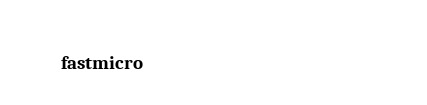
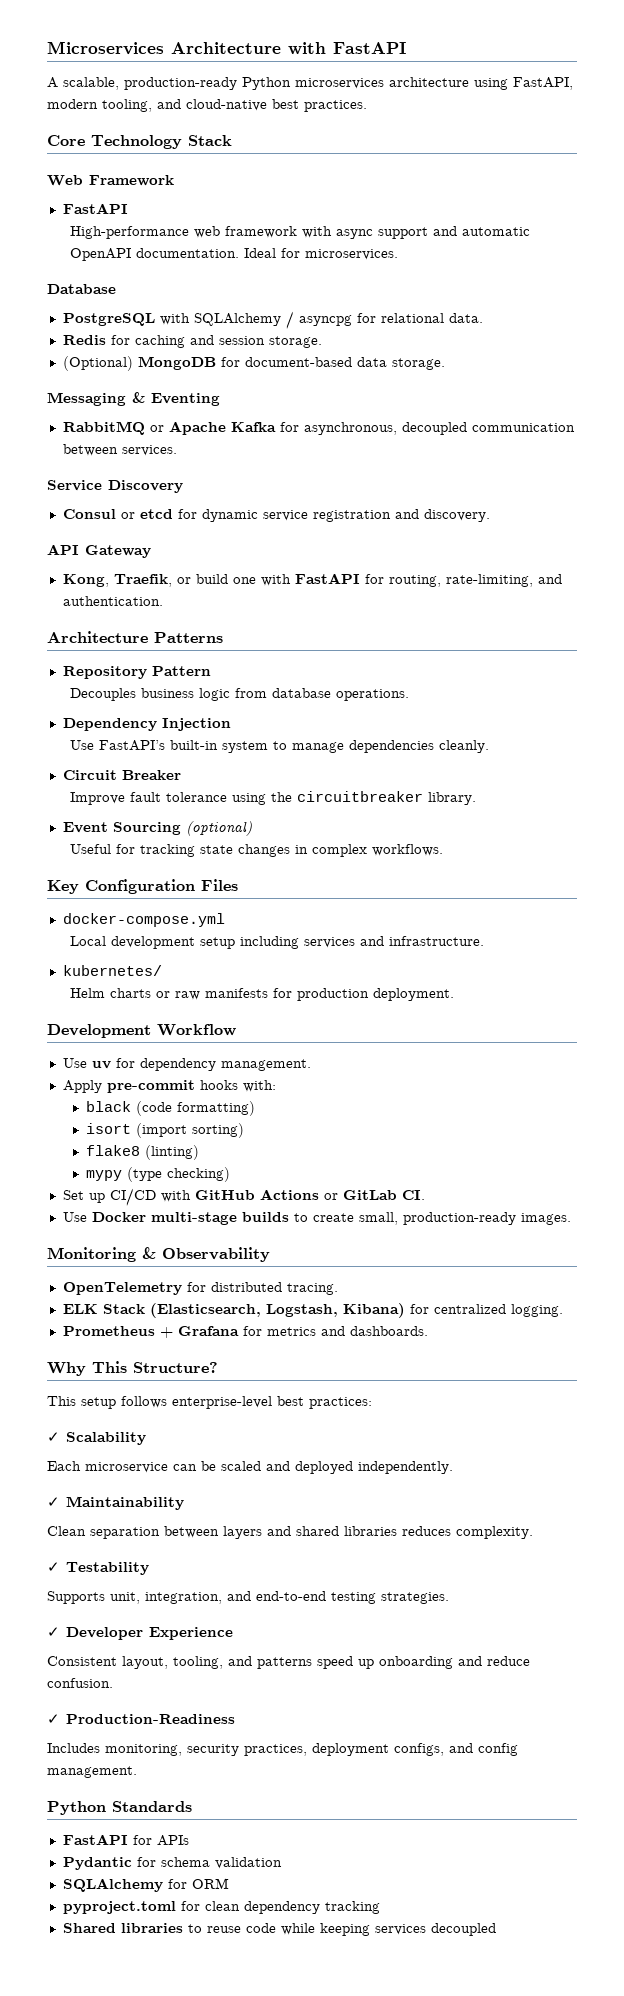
[61,56,143,69] fastmicro -> [47,41,406,55] [47,77,573,90] [47,99,367,112] [47,135,232,149] [47,175,174,186] [62,203,128,214] [70,226,531,239] [70,248,399,261] [47,284,116,294] [62,311,483,329] [62,335,322,348] [62,356,445,371] [47,392,220,406] [62,421,575,435] [62,444,177,456] [47,480,183,493] [62,509,490,522] [47,544,151,558] [62,573,562,587] [62,596,163,606] [47,631,223,643] [62,666,211,679] [70,688,410,701] [62,718,231,731] [70,740,490,753] [62,770,181,780] [70,791,477,805] [62,821,252,836] [70,844,444,857] [47,879,238,894] [62,913,225,927] [70,936,485,949] [62,965,162,976] [70,988,455,1001] [47,1024,236,1038] [62,1058,311,1071] [62,1080,276,1093] [86,1101,256,1116] [86,1123,245,1138] [86,1145,200,1160] [86,1167,231,1182] [62,1188,425,1206] [62,1212,571,1225] [47,1247,270,1262] [62,1282,338,1295] [62,1303,563,1318] [62,1326,428,1338] [47,1361,218,1376] [47,1396,372,1409] [47,1432,146,1445] [47,1461,453,1474] [47,1496,184,1510] [47,1526,533,1539] [47,1562,149,1575] [47,1591,449,1604] [47,1627,233,1640] [47,1656,530,1669] [47,1678,113,1688] [47,1714,235,1724] [47,1743,518,1756] [47,1766,137,1778] [47,1801,192,1815] [62,1834,189,1846] [62,1857,282,1870] [62,1878,229,1892] [62,1901,380,1914] [62,1923,496,1936] Microservices Architecture with FastAPI // A scalable, production-ready Python microservices architecture using FastAPI, modern tooling, and cloud-native best practices. // Core Technology Stack // Web Framework // FastAPI // High-performance web framework with async support and automatic OpenAPI documentation. Ideal for microservices. // Database // PostgreSQL with SQLAlchemy / asyncpg for relational data. // Redis for caching and session storage. // (Optional) MongoDB for document-based data storage. // Messaging & Eventing // RabbitMQ or Apache Kafka for asynchronous, decoupled communication between services. // Service Discovery // Consul or etcd for dynamic service registration and discovery. // API Gateway // Kong, Traefik, or build one with FastAPI for routing, rate-limiting, and authentication. // Architecture Patterns // Repository Pattern // Decouples business logic from database operations. // Dependency Injection // Use FastAPI’s built-in system to manage dependencies cleanly. // Circuit Breaker // Improve fault tolerance using the circuitbreaker library. // Event Sourcing (optional) // Useful for tracking state changes in complex workflows. // Key Configuration Files // docker-compose.yml // Local development setup including services and infrastructure. // kubernetes/ // Helm charts or raw manifests for production deployment. // Development Workflow // Use uv for dependency management. // Apply pre-commit hooks with: // black (code formatting) // isort (import sorting) // flake8 (linting) // mypy (type checking) // Set up CI/CD with GitHub Actions or GitLab CI. // Use Docker multi-stage builds to create small, production-ready images. // Monitoring & Observability // OpenTelemetry for distributed tracing. // ELK Stack (Elasticsearch, Logstash, Kibana) for centralized logging. // Prometheus + Grafana for metrics and dashboards. // Why This Structure? // This setup follows enterprise-level best practices: // ✓ Scalability // Each microservice can be scaled and deployed independently. // ✓ Maintainability // Clean separation between layers and shared libraries reduces complexity. // ✓ Testability // Supports unit, integration, and end-to-end testing strategies. // ✓ Developer Experience // Consistent layout, tooling, and patterns speed up onboarding and reduce confusion. // ✓ Production-Readiness // Includes monitoring, security practices, deployment configs, and config management. // Python Standards // FastAPI for APIs // Pydantic for schema validation // SQLAlchemy for ORM // pyproject.toml for clean dependency tracking // Shared libraries to reuse code while keeping services decoupled

